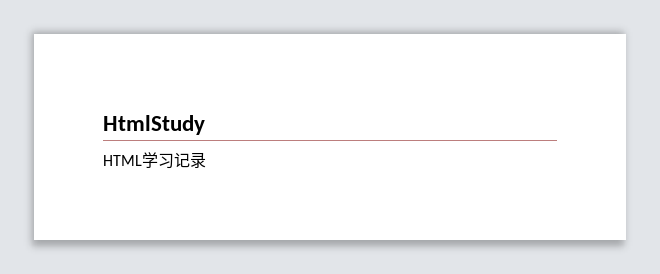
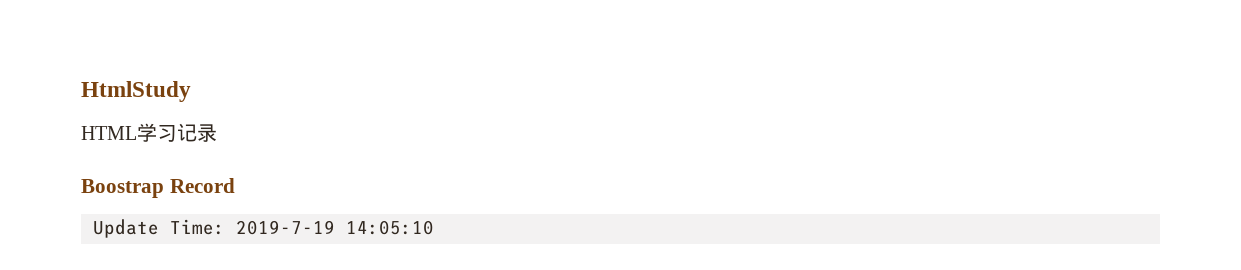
(206, 160) none -> [81,178,235,198] [93,219,434,238] // Boostrap Record // Update Time: 2019-7-19 14:05:10

